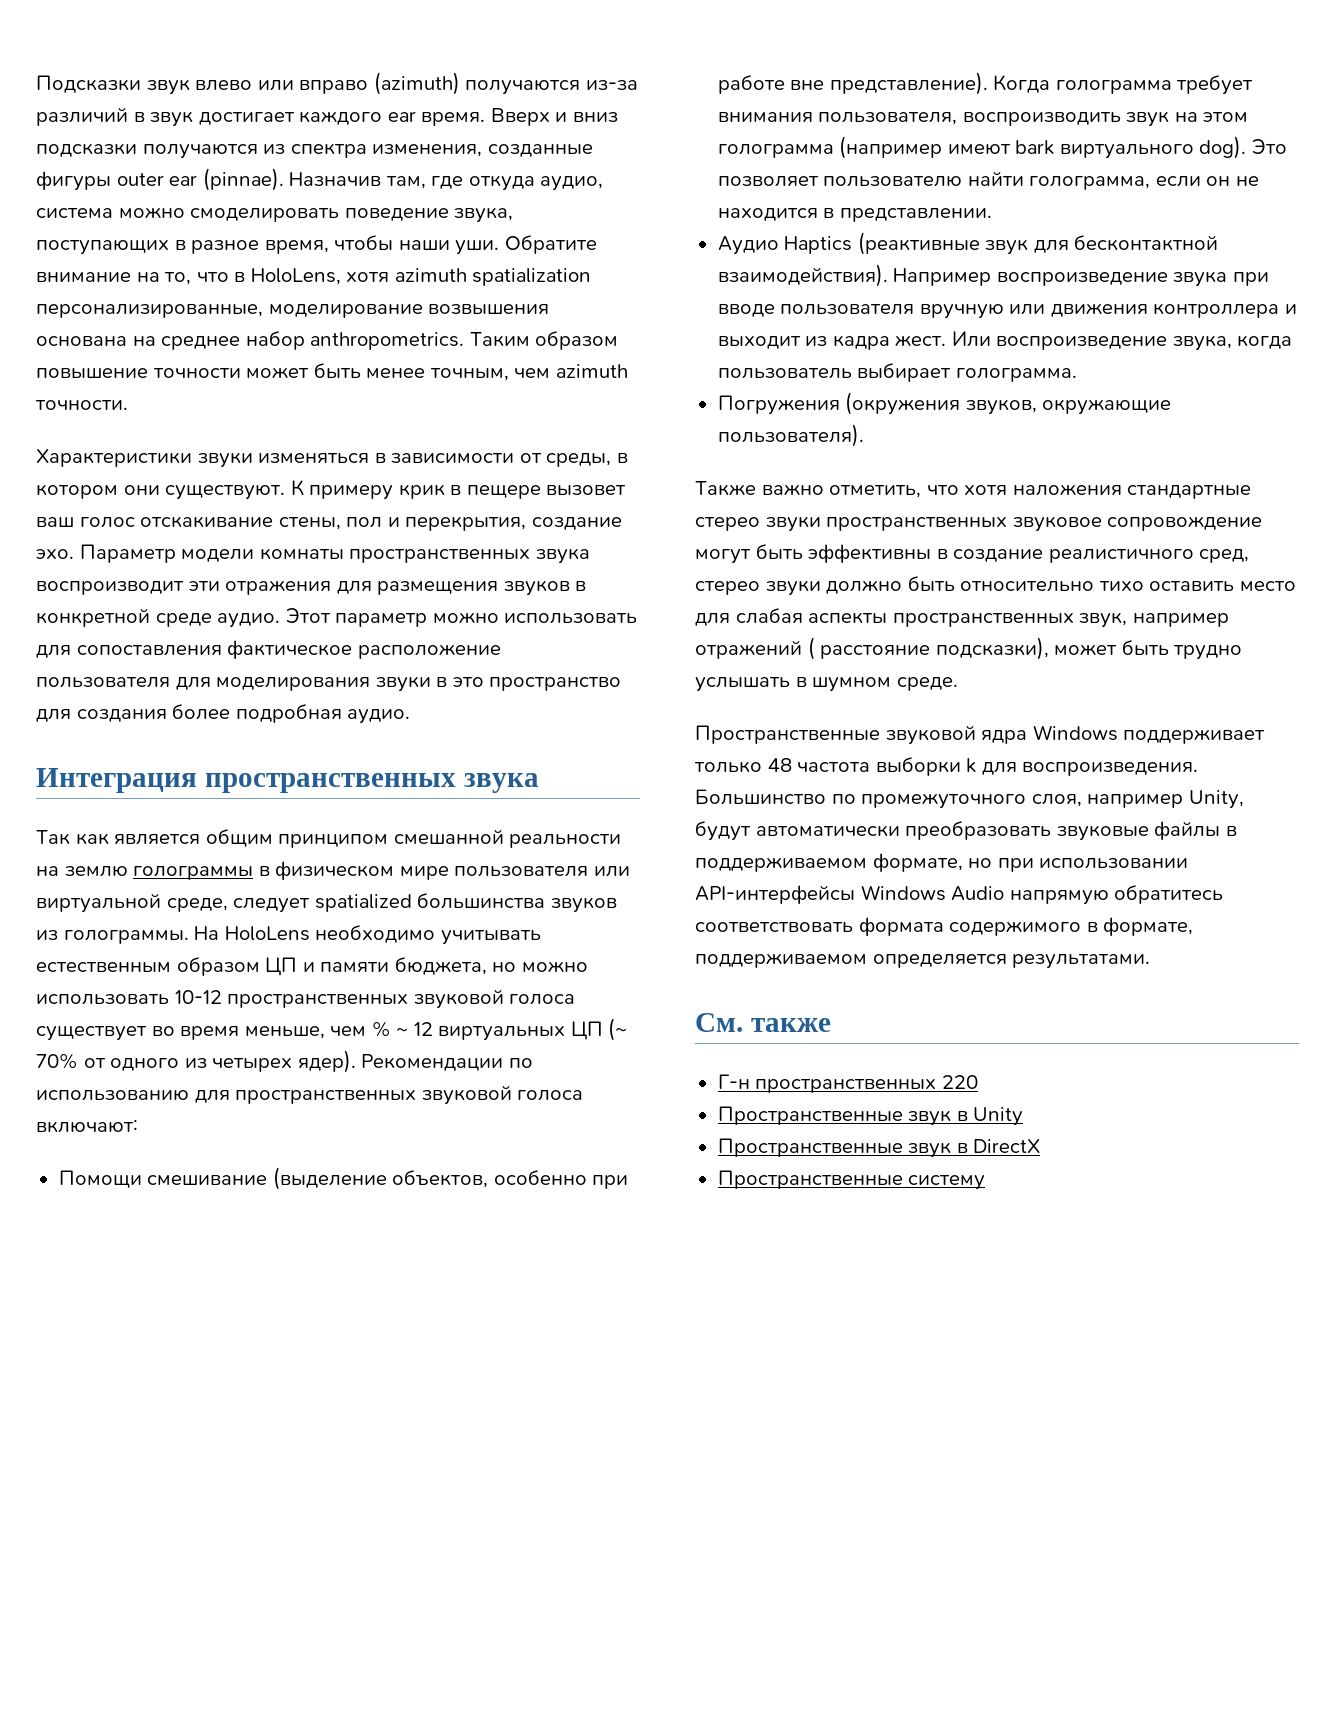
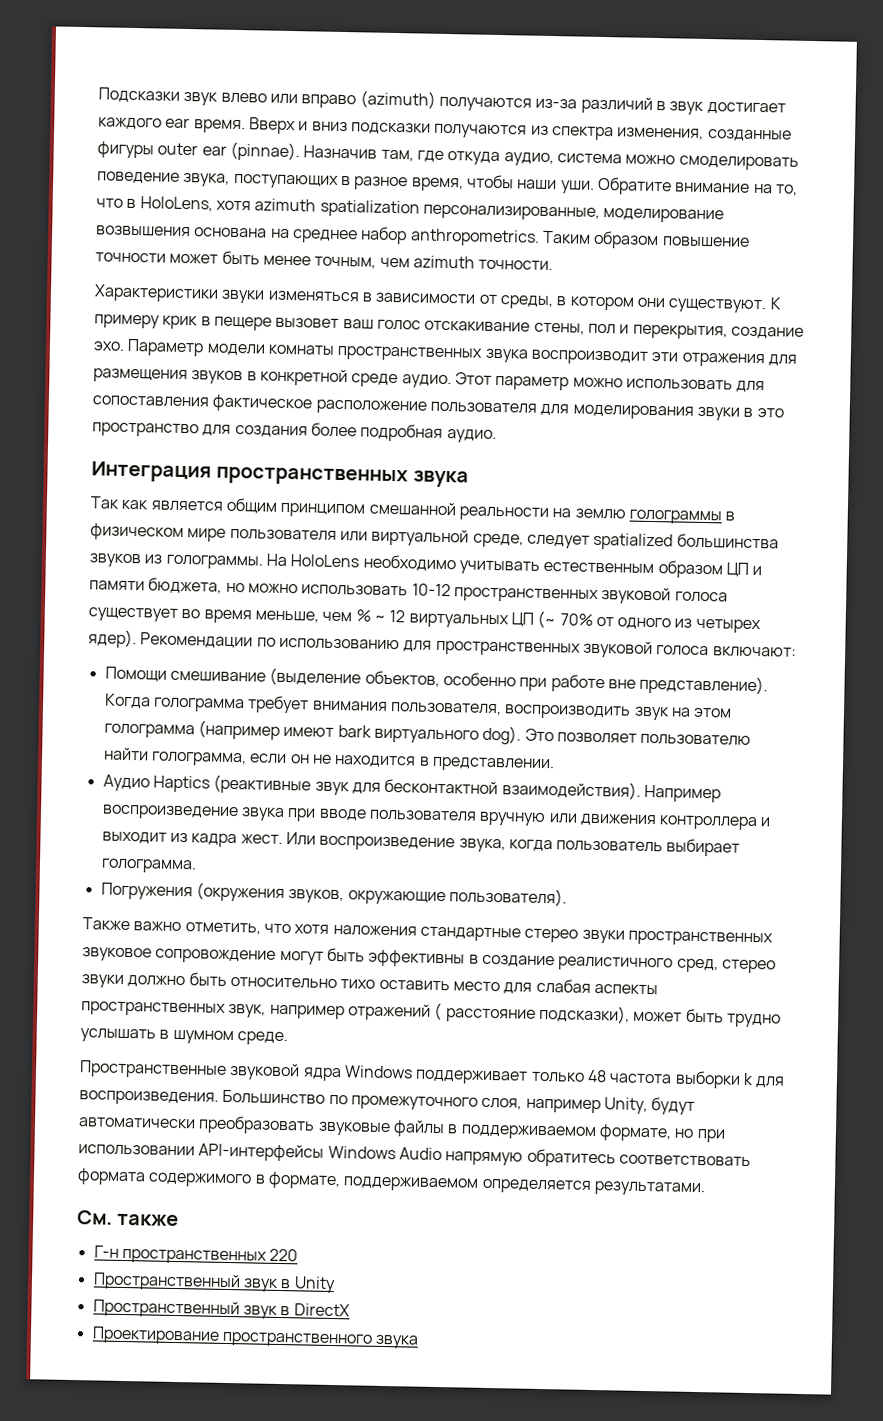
[717,1106,903,1125] Пространственные -> [92,1272,241,1292] Пространственный
[717,1138,903,1157] Пространственные -> [92,1299,240,1319] Пространственный
[717,1170,986,1190] Пространственные систему -> [91,1326,419,1349] Проектирование пространственного звука

